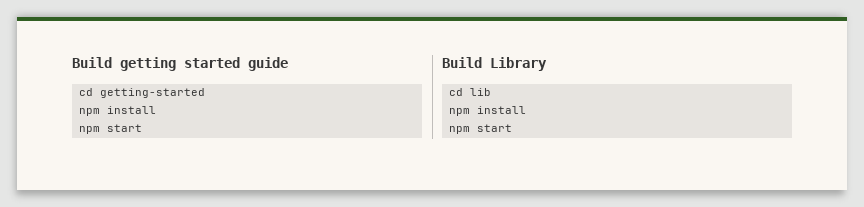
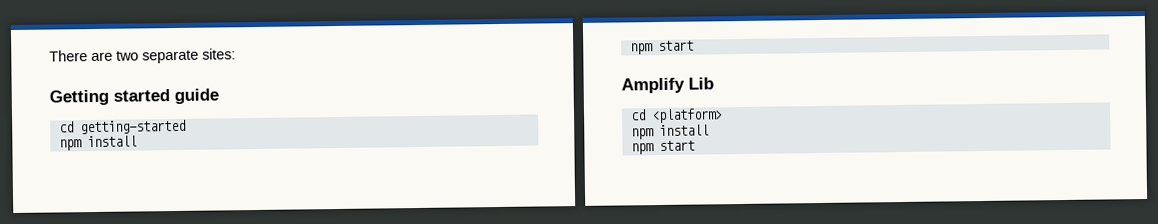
[72,57,176,71] Build getting -> [49,48,236,64] [49,89,109,106] There are two separate sites: // Getting
[442,57,547,71] [448,88,491,96] Build Library // cd lib -> [621,77,714,94] [629,108,723,124] Amplify Lib // cd <platform>

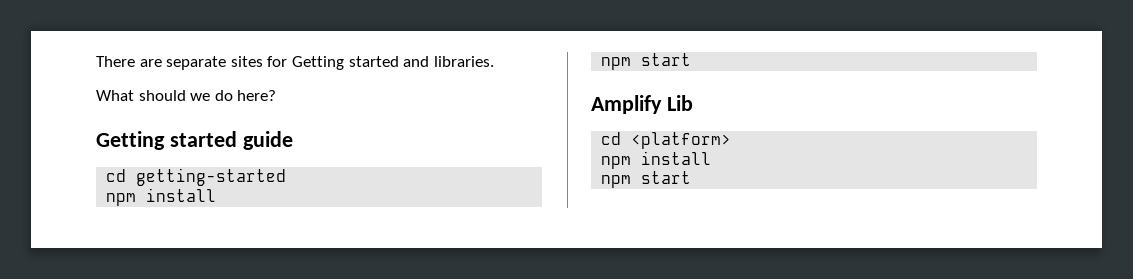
[116,48,236,64] two separate sites: -> [166,56,494,70] [96,90,277,101] separate sites for Getting started and libraries. // What should we do here?

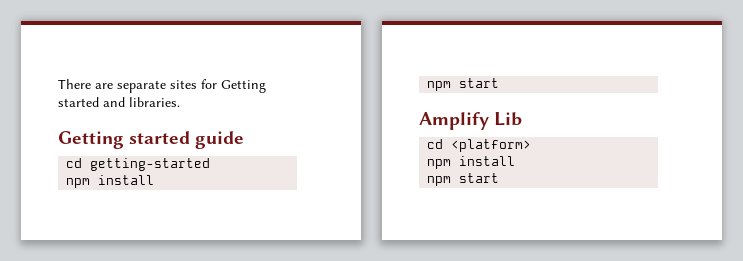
[96,90,277,101] // What should we do here? -> (180, 102) none

